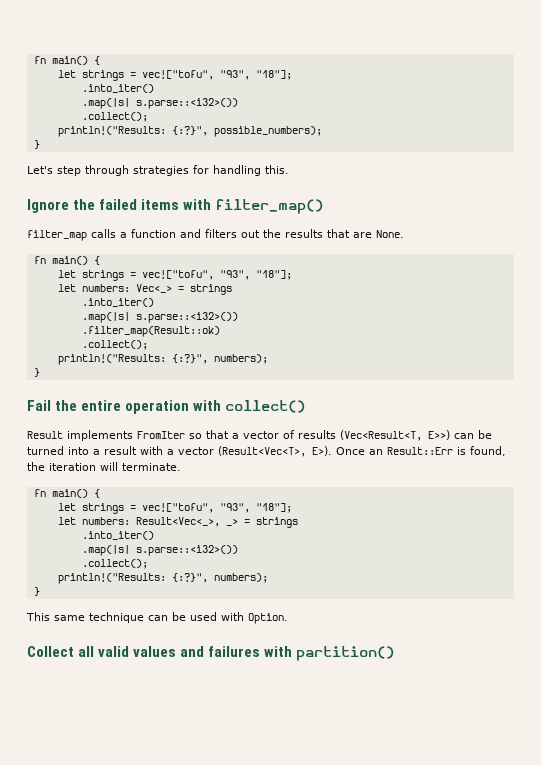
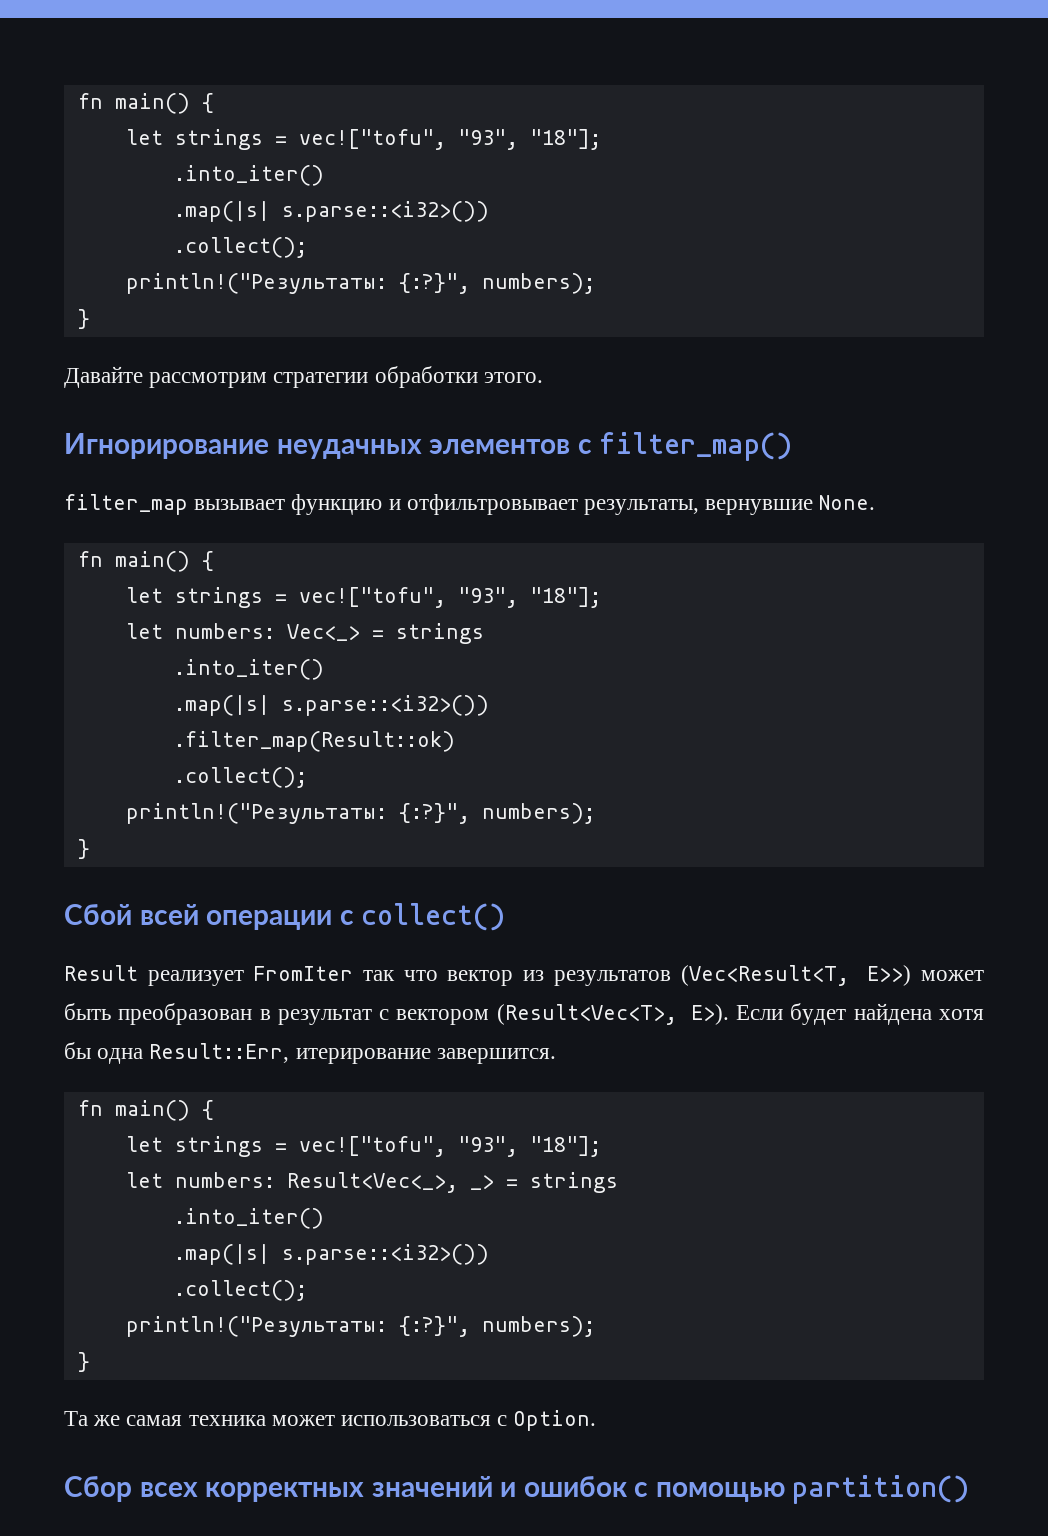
[57,126,322,137] [33,140,40,149] [27,165,289,176] [27,199,325,214] [27,229,372,241] println!("Results: {:?}", possible_numbers); // } // Let's step through strategies for handling this. // Ignore the failed items with filter_map() // filter_map calls a function and filters out the results that are -> [125,273,595,294] [77,309,90,329] [64,366,543,388] [64,432,793,461] [64,494,814,515] println!("Результаты: {:?}", numbers); // } // Давайте рассмотрим стратегии обработки этого. // Игнорирование неудачных элементов с filter_map() // filter_map вызывает функцию и отфильтровывает результаты, вернувшие
[57,354,268,365] [33,368,40,377] [27,400,307,414] [27,430,492,441] [27,446,506,457] [27,462,181,471] println!("Results: {:?}", numbers); // } // Fail the entire operation with collect() // Result implements FromIter so that a vector of results (Vec<Result<T, E>>) can be turned into a result with a vector (Result<Vec<T>, E>). Once an Result::Err is found, the iteration will terminate. -> [125,803,595,824] [77,839,90,859] [64,903,506,931] [64,965,984,986] [64,1003,984,1025] [64,1042,556,1064] println!("Результаты: {:?}", numbers); // } // Сбой всей операции с collect() // Result реализует FromIter так что вектор из результатов (Vec<Result<T, E>>) может быть преобразован в результат с вектором (Result<Vec<T>, E>). Если будет найдена хотя бы одна Result::Err, итерирование завершится.
[57,573,268,584] [33,587,40,596] [26,612,288,624] [27,646,293,657] println!("Results: {:?}", numbers); // } // This same technique can be used with Option. // Collect all valid values and failures with -> [125,1316,595,1337] [77,1352,90,1372] [64,1410,597,1431] [64,1476,785,1502] println!("Результаты: {:?}", numbers); // } // Та же самая техника может использоваться с Option. // Сбор всех корректных значений и ошибок с помощью

